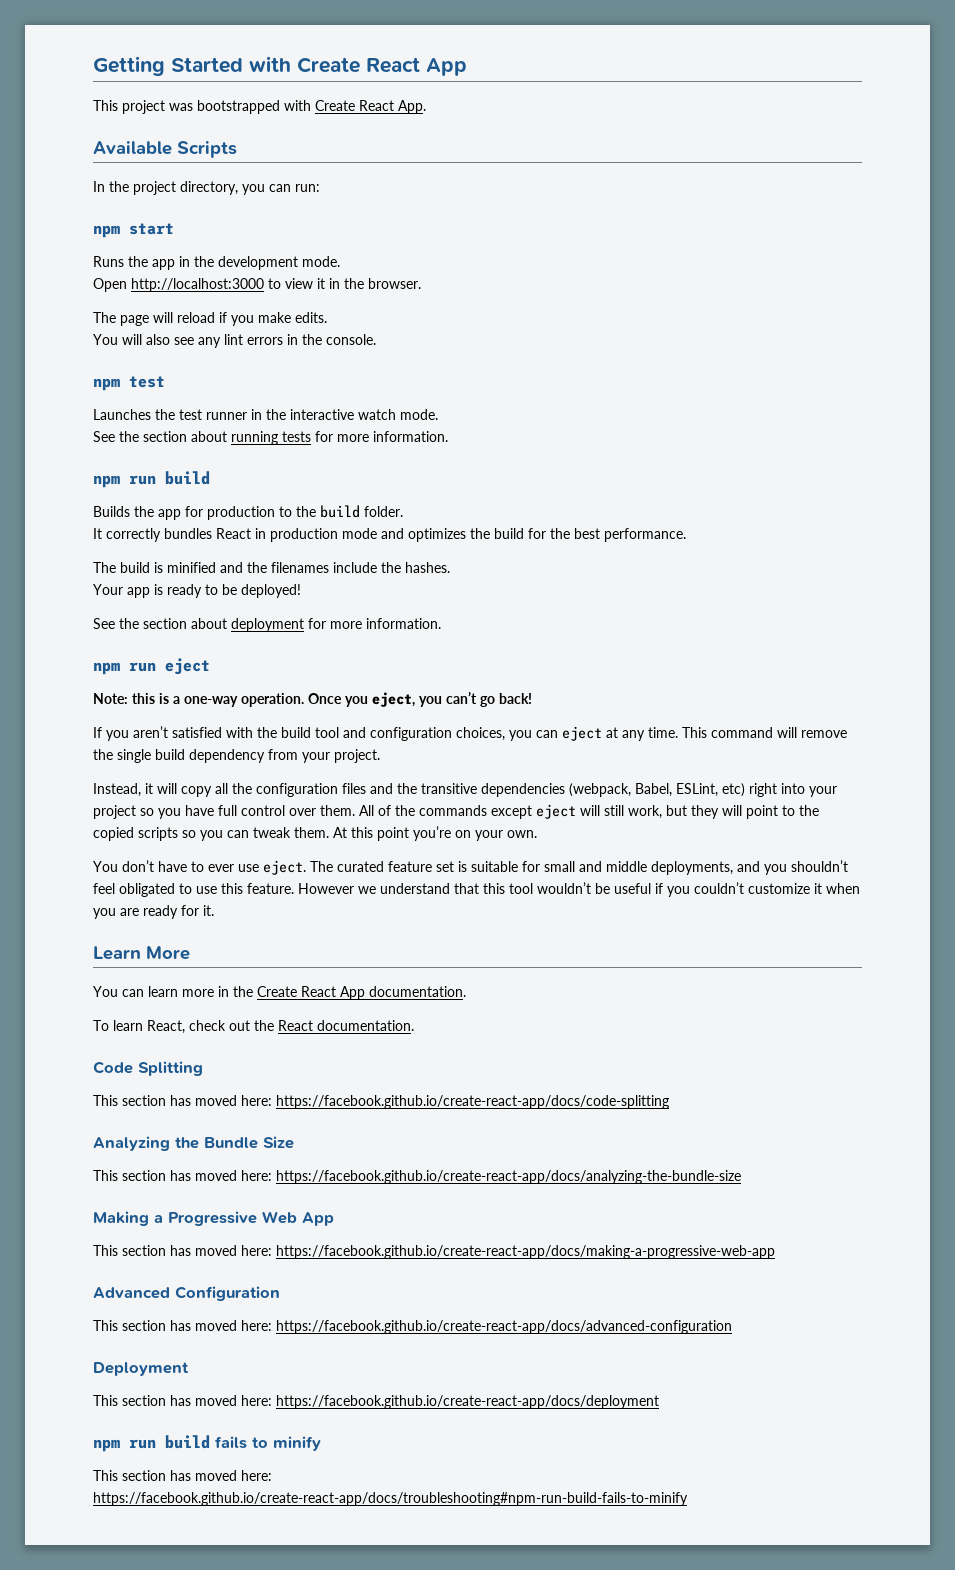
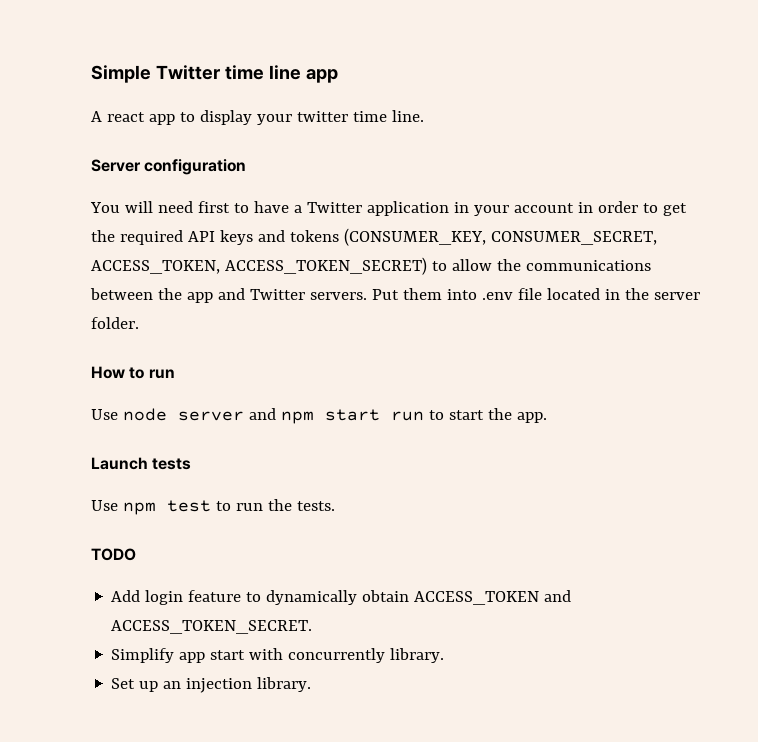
[93,56,467,76] [93,100,426,114] [93,141,237,158] [93,181,320,195] [93,223,174,238] [93,256,340,270] [93,278,421,292] [93,312,327,326] [93,334,376,348] [93,376,165,391] [93,409,438,420] [93,431,448,445] [93,471,210,488] [93,505,403,520] [93,528,686,542] [93,562,450,573] [93,584,301,598] [93,618,441,632] [93,658,210,675] [93,691,532,707] [93,726,847,741] [93,749,380,763] [93,783,837,797] [93,804,819,819] [93,826,537,841] [93,860,848,875] [93,882,860,897] [93,905,214,919] [93,946,190,960] [93,986,466,1000] [93,1020,414,1034] [93,1061,203,1076] [93,1095,669,1109] [93,1136,294,1151] [93,1170,741,1184] [93,1211,334,1226] [93,1245,775,1259] [93,1286,280,1301] [93,1320,732,1334] [93,1362,189,1376] [93,1395,659,1409] [93,1435,321,1452] [93,1470,272,1481] [93,1492,688,1506] Getting Started with Create React App // This project was bootstrapped with Create React App. // Available Scripts // In the project directory, you can run: // npm start // Runs the app in the development mode. // Open http://localhost:3000 to view it in the browser. // The page will reload if you make edits. // You will also see any lint errors in the console. // npm test // Launches the test runner in the interactive watch mode. // See the section about running tests for more information. // npm run build // Builds the app for production to the build folder. // It correctly bundles React in production mode and optimizes the build for the best performance. // The build is minified and the filenames include the hashes. // Your app is ready to be deployed! // See the section about deployment for more information. // npm run eject // Note: this is a one-way operation. Once you eject, you can’t go back! // If you aren’t satisfied with the build tool and configuration choices, you can eject at any time. This command will remove the single build dependency from your project. // Instead, it will copy all the configuration files and the transitive dependencies (webpack, Babel, ESLint, etc) right into your project so you have full control over them. All of the commands except eject will still work, but they will point to the copied scripts so you can tweak them. At this point you’re on your own. // You don’t have to ever use eject. The curated feature set is suitable for small and middle deployments, and you shouldn’t feel obligated to use this feature. However we understand that this tool wouldn’t be useful if you couldn’t customize it when you are ready for it. // Learn More // You can learn more in the Create React App documentation. // To learn React, check out the React documentation. // Code Splitting // This section has moved here: https://facebook.github.io/create-react-app/docs/code-splitting // Analyzing the Bundle Size // This section has moved here: https://facebook.github.io/create-react-app/docs/analyzing-the-bundle-size // Making a Progressive Web App // This section has moved here: https://facebook.github.io/create-react-app/docs/making-a-progressive-web-app // Advanced Configuration // This section has moved here: https://facebook.github.io/create-react-app/docs/advanced-configuration // Deployment // This section has moved here: https://facebook.github.io/create-react-app/docs/deployment // npm run build fails to minify // This section has moved here: https://facebook.github.io/create-react-app/docs/troubleshooting#npm-run-build-fails-to-minify -> [91,65,338,83] [91,110,424,125] [91,159,247,175] [90,201,687,216] [91,228,657,246] [91,257,651,275] [90,288,700,303] [91,317,139,329] [91,366,175,379] [91,408,547,424] [91,457,192,470] [91,499,335,515] [91,548,136,561] [111,590,572,605] [111,620,313,634] [111,648,445,663] [111,677,312,693] Simple Twitter time line app // A react app to display your twitter time line. // Server configuration // You will need first to have a Twitter application in your account in order to get the required API keys and tokens (CONSUMER_KEY, CONSUMER_SECRET, ACCESS_TOKEN, ACCESS_TOKEN_SECRET) to allow the communications between the app and Twitter servers. Put them into .env file located in the server folder. // How to run // Use node server and npm start run to start the app. // Launch tests // Use npm test to run the tests. // TODO // Add login feature to dynamically obtain ACCESS_TOKEN and ACCESS_TOKEN_SECRET. // Simplify app start with concurrently library. // Set up an injection library.

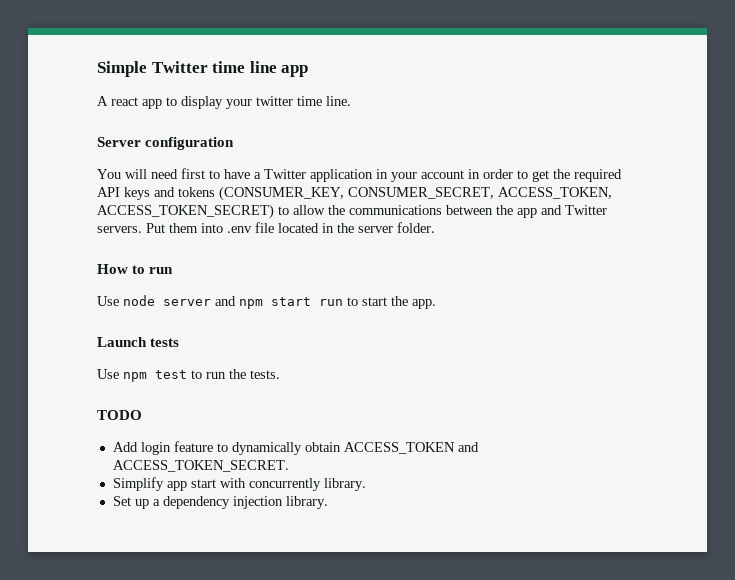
[163,681,182,689] an -> [152,496,230,509] a dependency

